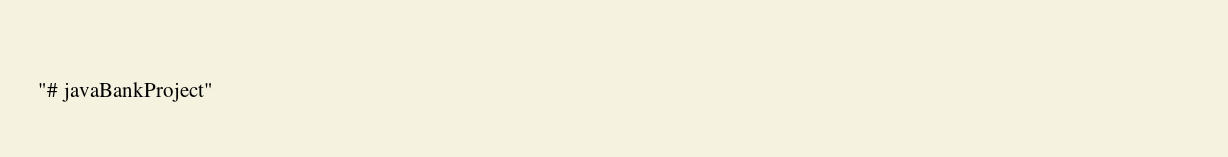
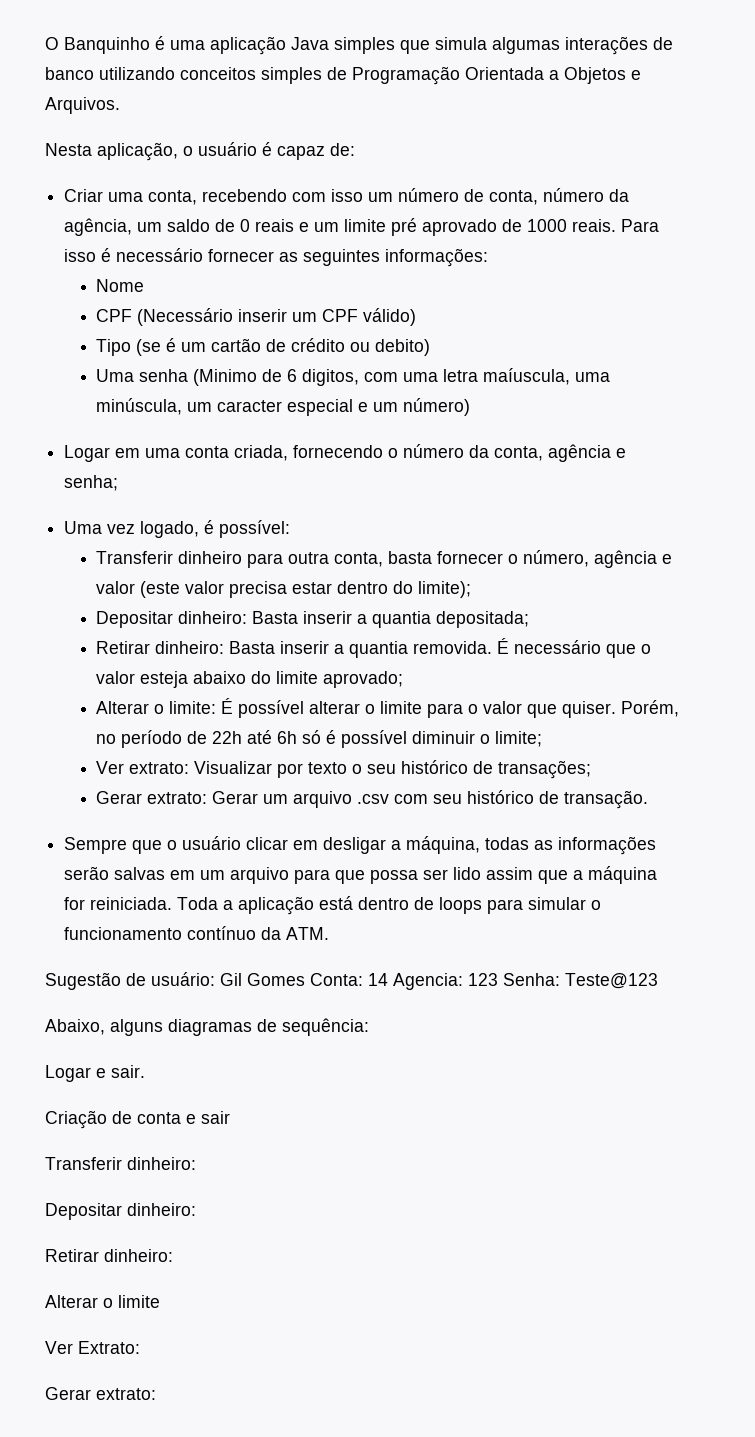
[38,82,213,102] "# javaBankProject" -> [45,36,673,55] [45,66,641,85] [45,97,120,114] [45,142,355,161] [64,188,630,205] [64,218,660,236] [64,248,489,267] [96,279,145,292] [96,308,417,326] [96,338,431,356] [96,368,611,386] [96,398,471,416] [64,444,627,462] [64,475,119,491] [64,520,291,538] [96,550,673,568] [96,581,472,598] [96,611,530,628] [96,638,652,658] [96,671,404,688] [96,698,680,718] [96,730,543,748] [96,760,592,779] [96,790,649,809] [64,836,657,855] [64,866,658,884] [64,896,602,915] [64,926,330,940] [45,972,658,990] [45,1018,369,1036] [45,1065,145,1082] [45,1110,230,1129] [45,1157,196,1170] [45,1203,196,1220] [45,1249,173,1262] [45,1295,160,1308] [45,1341,140,1354] [45,1387,156,1400] O Banquinho é uma aplicação Java simples que simula algumas interações de banco utilizando conceitos simples de Programação Orientada a Objetos e Arquivos. // Nesta aplicação, o usuário é capaz de: // Criar uma conta, recebendo com isso um número de conta, número da agência, um saldo de 0 reais e um limite pré aprovado de 1000 reais. Para isso é necessário fornecer as seguintes informações: // Nome // CPF (Necessário inserir um CPF válido) // Tipo (se é um cartão de crédito ou debito) // Uma senha (Minimo de 6 digitos, com uma letra maíuscula, uma minúscula, um caracter especial e um número) // Logar em uma conta criada, fornecendo o número da conta, agência e senha; // Uma vez logado, é possível: // Transferir dinheiro para outra conta, basta fornecer o número, agência e valor (este valor precisa estar dentro do limite); // Depositar dinheiro: Basta inserir a quantia depositada; // Retirar dinheiro: Basta inserir a quantia removida. É necessário que o valor esteja abaixo do limite aprovado; // Alterar o limite: É possível alterar o limite para o valor que quiser. Porém, no período de 22h até 6h só é possível diminuir o limite; // Ver extrato: Visualizar por texto o seu histórico de transações; // Gerar extrato: Gerar um arquivo .csv com seu histórico de transação. // Sempre que o usuário clicar em desligar a máquina, todas as informações serão salvas em um arquivo para que possa ser lido assim que a máquina for reiniciada. Toda a aplicação está dentro de loops para simular o funcionamento contínuo da ATM. // Sugestão de usuário: Gil Gomes Conta: 14 Agencia: 123 Senha: Teste@123 // Abaixo, alguns diagramas de sequência: // Logar e sair. // Criação de conta e sair // Transferir dinheiro: // Depositar dinheiro: // Retirar dinheiro: // Alterar o limite // Ver Extrato: // Gerar extrato:

